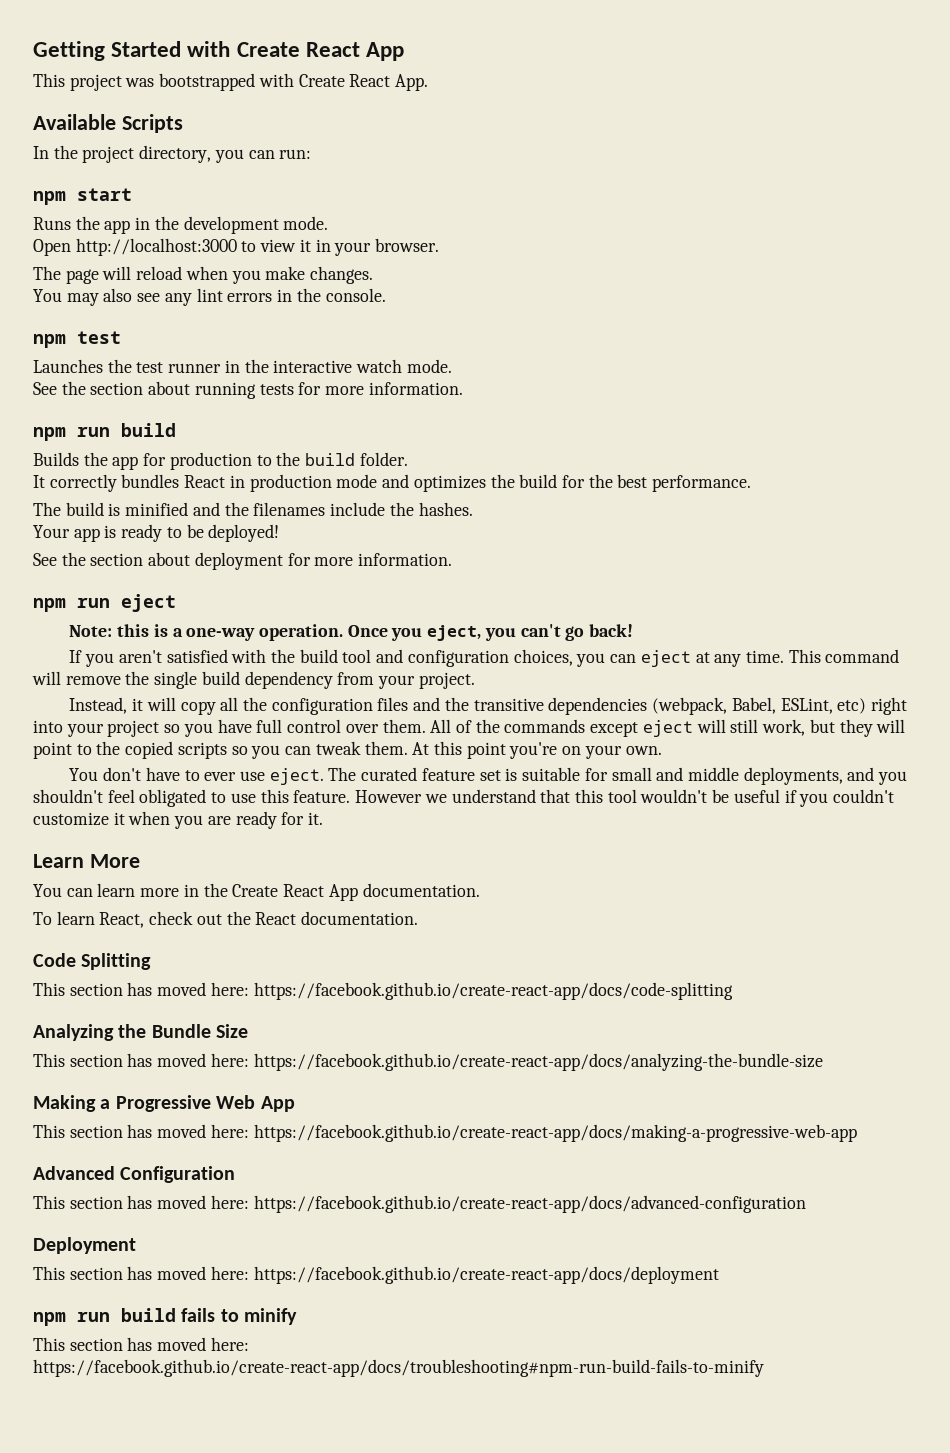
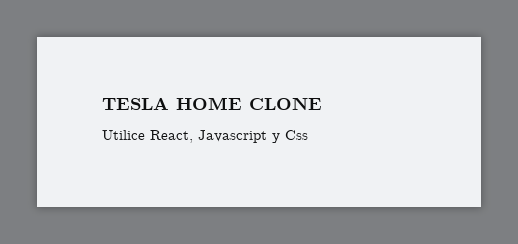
[33,41,405,61] [33,73,429,91] [33,114,183,133] [33,145,312,163] [33,188,132,205] [33,216,329,234] [33,238,440,256] [33,266,374,284] [33,288,386,306] [33,331,121,348] [33,359,452,373] [33,381,463,399] [33,423,176,441] [33,452,408,470] [33,474,752,492] [33,502,473,516] [33,524,280,542] [33,552,453,570] [33,594,176,612] [69,624,634,641] [69,649,900,667] [32,671,475,689] [69,697,907,715] [33,719,906,737] [33,741,662,759] [69,767,908,785] [33,789,895,807] [33,811,324,829] [33,854,140,868] [33,883,480,901] [33,911,419,928] [33,953,152,970] [33,982,733,1000] [33,1024,249,1041] [33,1053,823,1071] [33,1095,295,1112] [33,1124,857,1142] [33,1166,236,1183] [33,1195,806,1213] [33,1237,136,1254] [33,1266,719,1284] [33,1308,298,1326] [33,1337,249,1351] [33,1359,764,1377] Getting Started with Create React App // This project was bootstrapped with Create React App. // Available Scripts // In the project directory, you can run: // npm start // Runs the app in the development mode. // Open http://localhost:3000 to view it in your browser. // The page will reload when you make changes. // You may also see any lint errors in the console. // npm test // Launches the test runner in the interactive watch mode. // See the section about running tests for more information. // npm run build // Builds the app for production to the build folder. // It correctly bundles React in production mode and optimizes the build for the best performance. // The build is minified and the filenames include the hashes. // Your app is ready to be deployed! // See the section about deployment for more information. // npm run eject // Note: this is a one-way operation. Once you eject, you can't go back! // If you aren't satisfied with the build tool and configuration choices, you can eject at any time. This command will remove the single build dependency from your project. // Instead, it will copy all the configuration files and the transitive dependencies (webpack, Babel, ESLint, etc) right into your project so you have full control over them. All of the commands except eject will still work, but they will point to the copied scripts so you can tweak them. At this point you're on your own. // You don't have to ever use eject. The curated feature set is suitable for small and middle deployments, and you shouldn't feel obligated to use this feature. However we understand that this tool wouldn't be useful if you couldn't customize it when you are ready for it. // Learn More // You can learn more in the Create React App documentation. // To learn React, check out the React documentation. // Code Splitting // This section has moved here: https://facebook.github.io/create-react-app/docs/code-splitting // Analyzing the Bundle Size // This section has moved here: https://facebook.github.io/create-react-app/docs/analyzing-the-bundle-size // Making a Progressive Web App // This section has moved here: https://facebook.github.io/create-react-app/docs/making-a-progressive-web-app // Advanced Configuration // This section has moved here: https://facebook.github.io/create-react-app/docs/advanced-configuration // Deployment // This section has moved here: https://facebook.github.io/create-react-app/docs/deployment // npm run build fails to minify // This section has moved here: https://facebook.github.io/create-react-app/docs/troubleshooting#npm-run-build-fails-to-minify -> [102,97,322,110] [102,130,308,143] TESLA HOME CLONE // Utilice React, Javascript y Css

